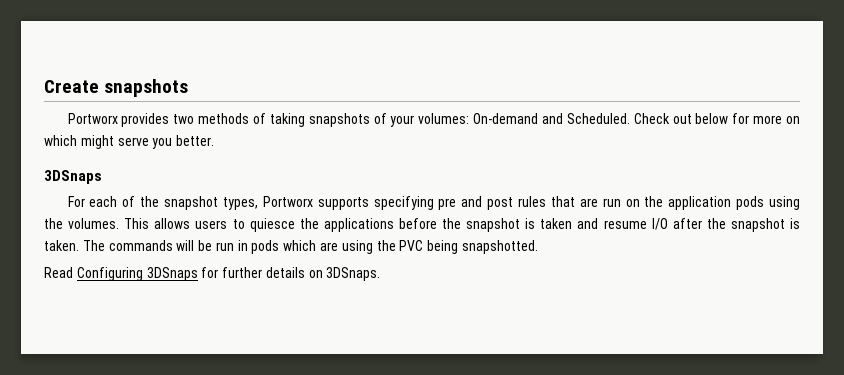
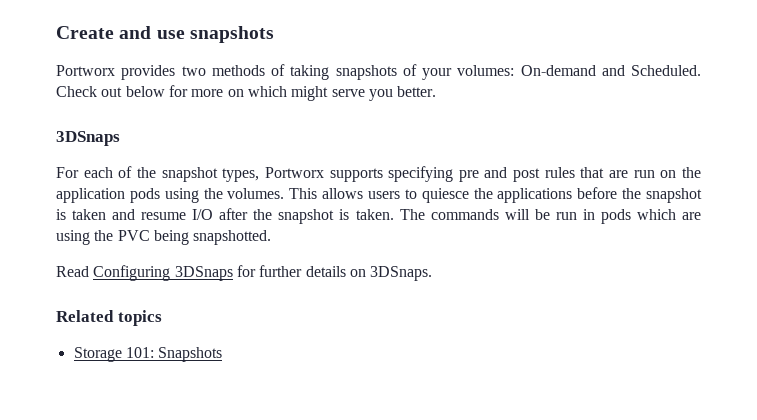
(99, 86) none -> [119,26,185,39] and use
(381, 274) none -> [56,310,162,326] [73,347,223,362] // Related topics // Storage 101: Snapshots

